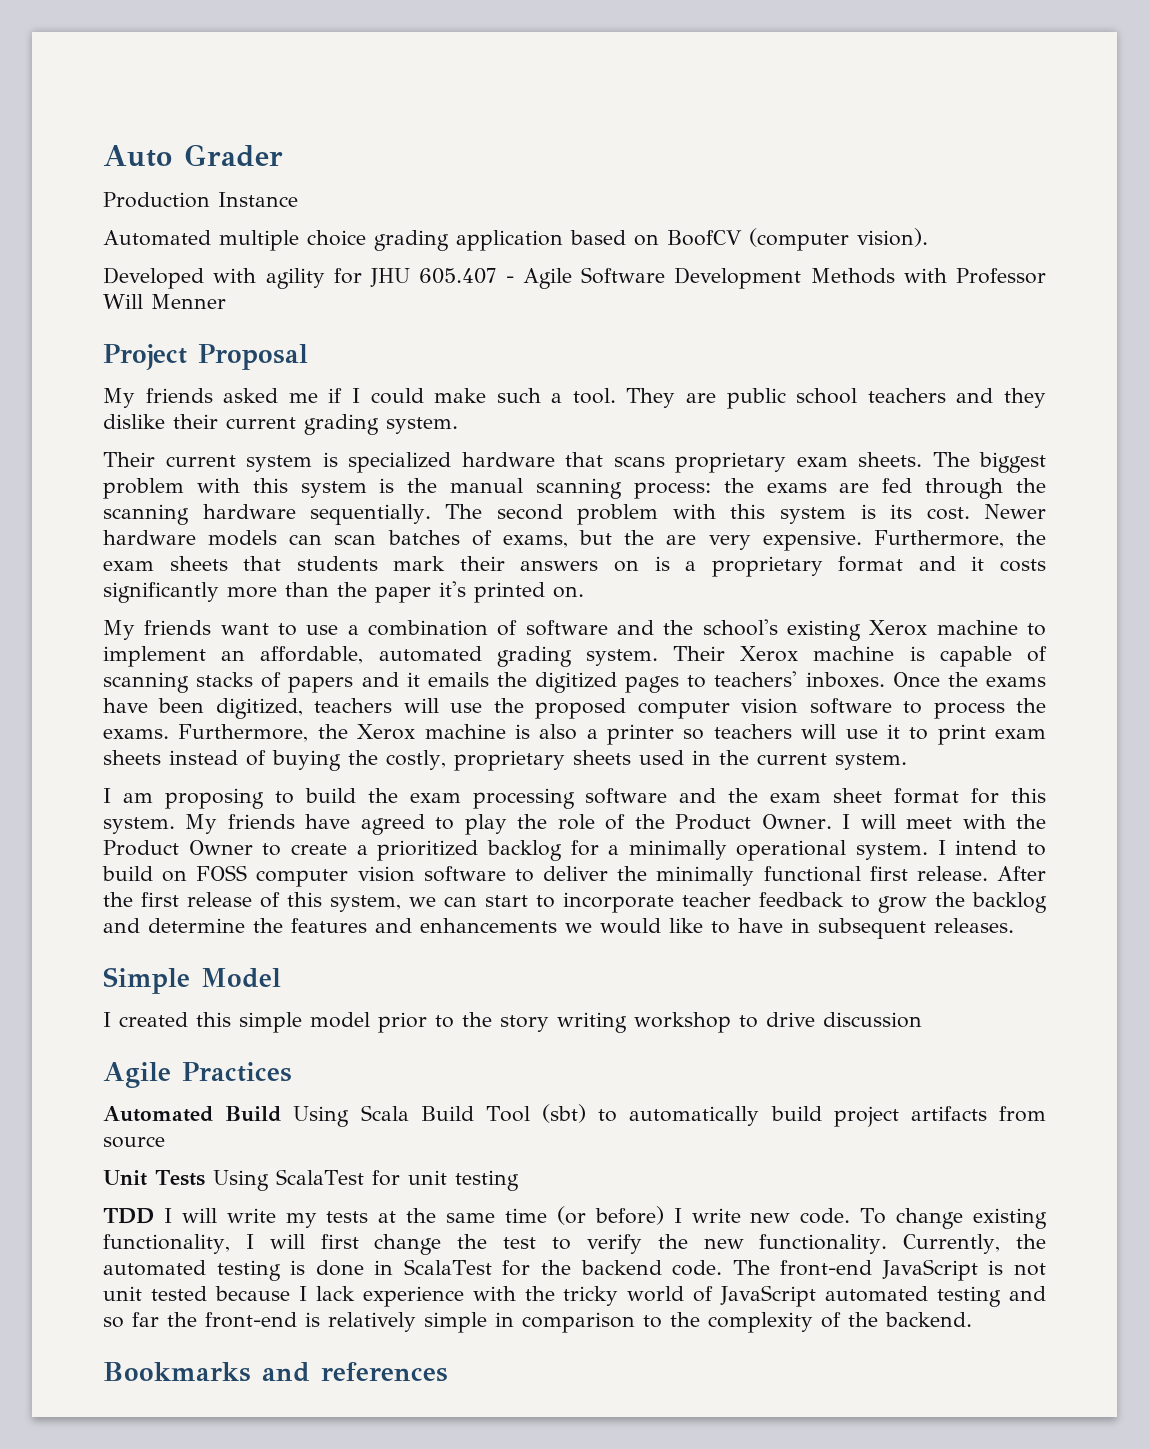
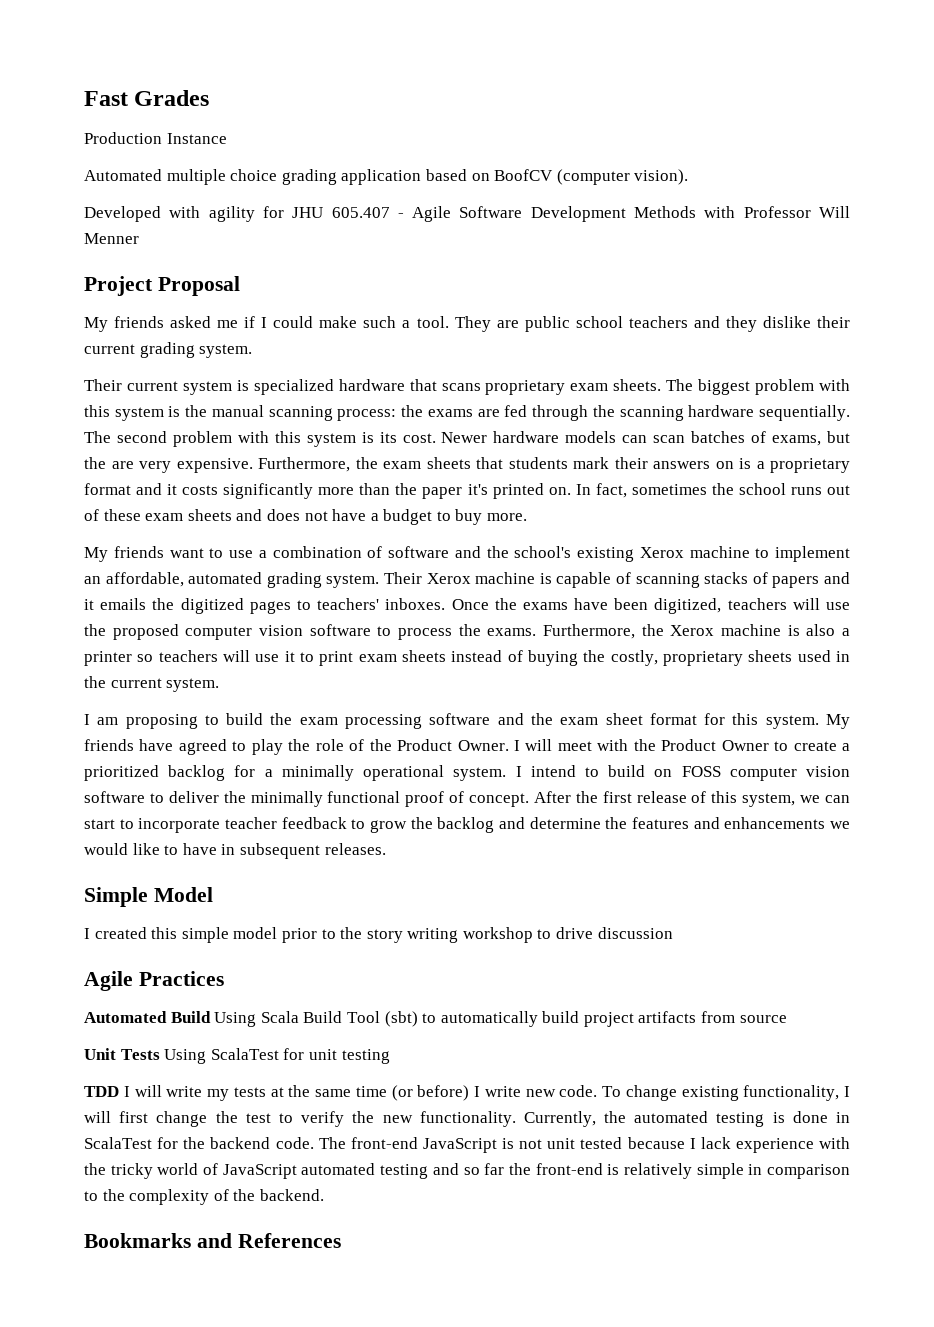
[103,144,283,167] Auto Grader -> [84,90,210,106] Fast Grades
(584, 592) none -> [575,483,850,498] [84,509,528,525] In fact, sometimes the school runs out of these exam sheets and does not have a budget to buy more.
[869,866,988,881] first release. -> [405,791,530,807] proof of concept.
[321,1362,448,1382] references -> [237,1233,341,1248] References

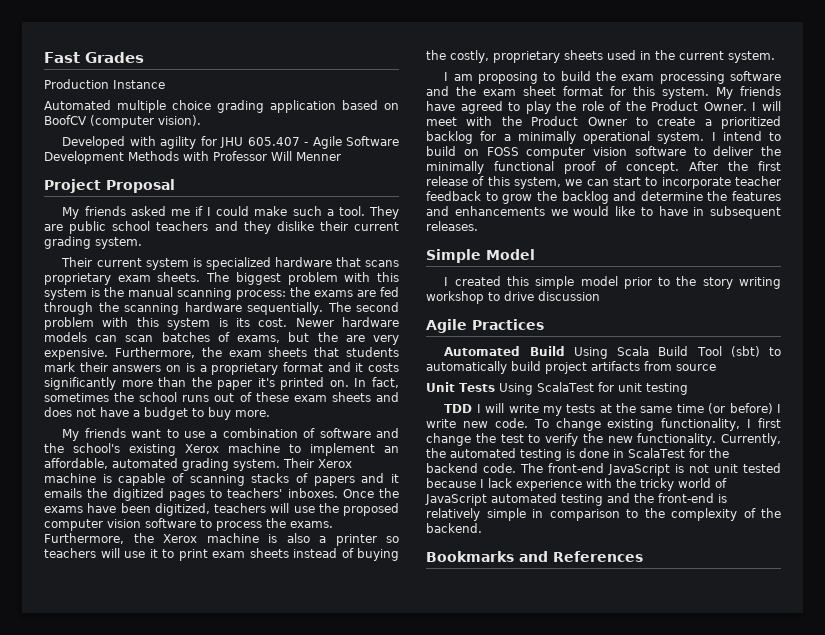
[84,1111,111,1123] will -> (752, 423) none
[463,1163,505,1175] so far -> (630, 498) none

